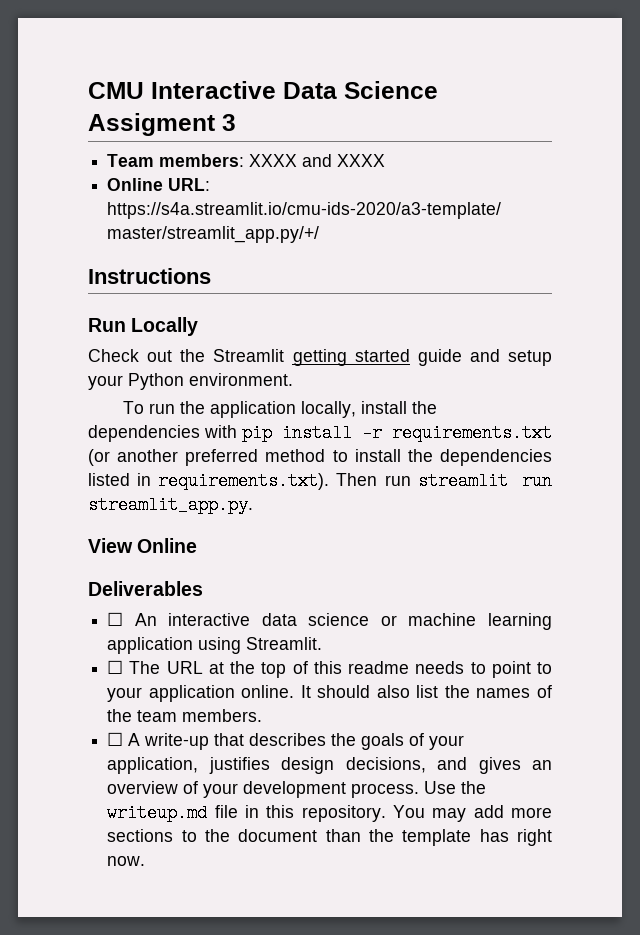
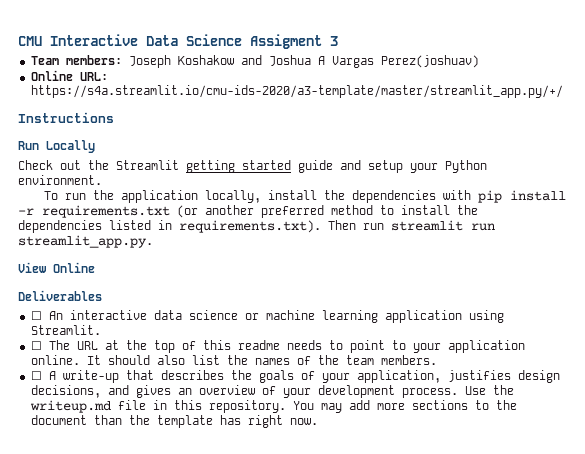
[249,154,386,167] XXXX and XXXX -> [128,55,479,68] Joseph Koshakow and Joshua A Vargas Perez(joshuav)

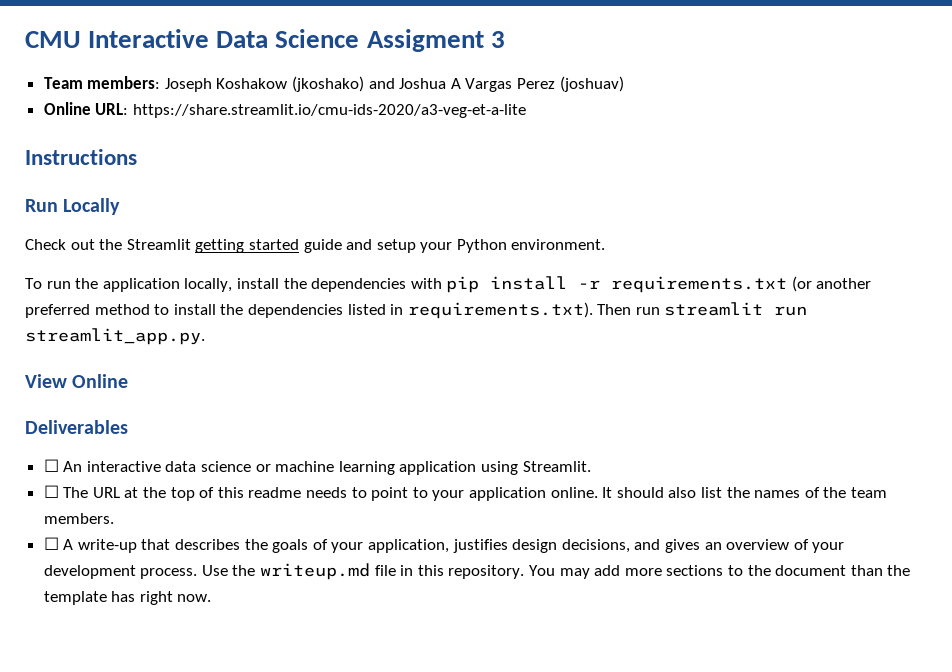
(234, 60) none -> [292,76,365,92] (jkoshako)
[380,55,479,68] Perez(joshuav) -> [517,76,624,92] Perez (joshuav)
[30,85,563,98] https://s4a.streamlit.io/cmu-ids-2020/a3-template/master/streamlit_app.py/+/ -> [132,104,526,118] https://share.streamlit.io/cmu-ids-2020/a3-veg-et-a-lite

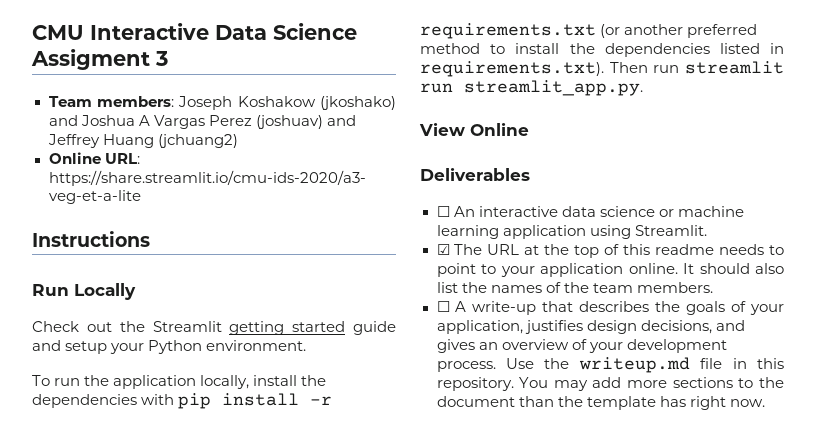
(624, 84) none -> [326,115,356,126] [47,134,238,148] and Jeffrey Huang (jchuang2)
[43,485,59,498] ☐ -> [436,244,450,255] ☑

